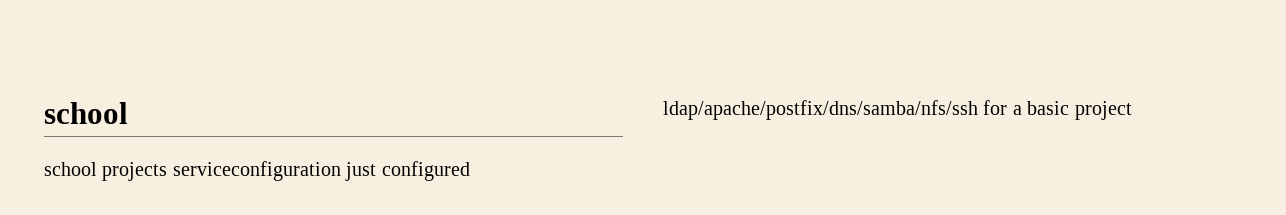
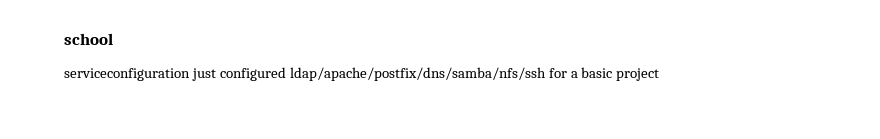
[44,162,168,181] school projects -> (113, 39) none

